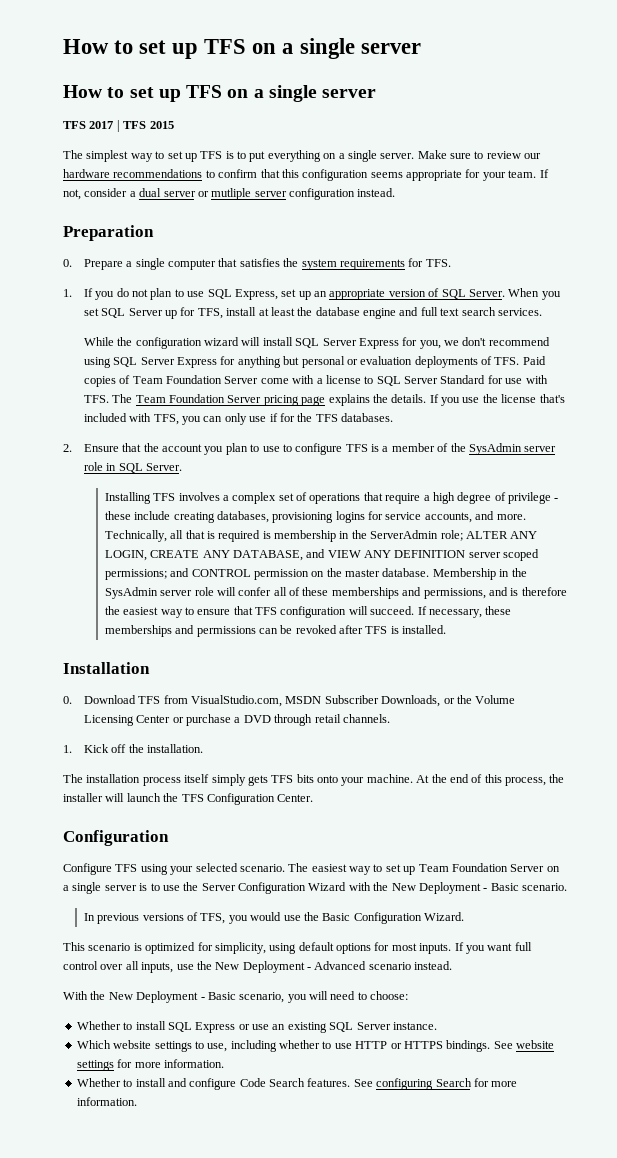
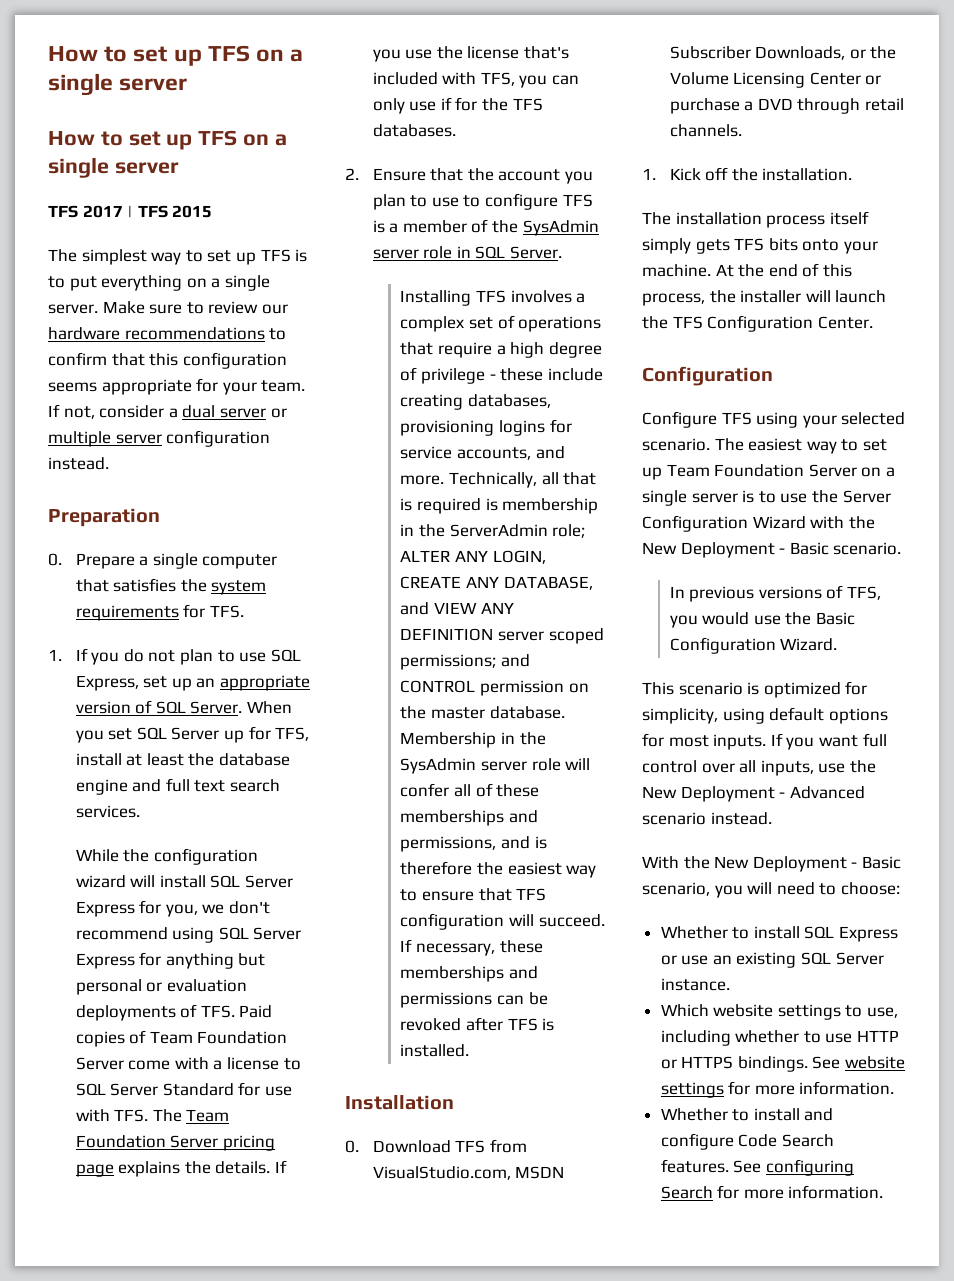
[211,188,252,200] mutliple -> [48,431,111,447] multiple

